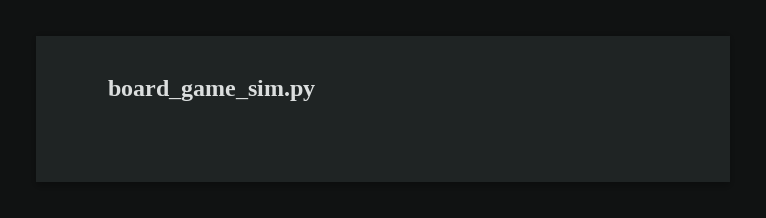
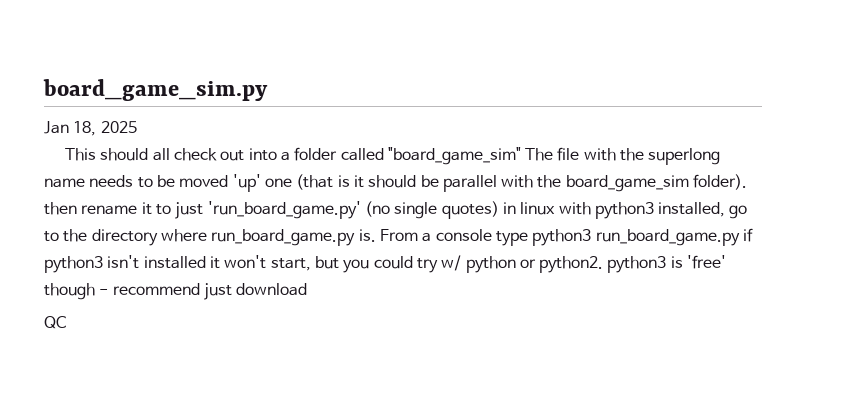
(315, 90) none -> [44,121,137,136] [64,147,721,165] [44,174,748,192] [44,201,748,219] [44,228,753,246] [44,255,727,273] [44,283,308,300] [44,316,66,329] // Jan 18, 2025 // This should all check out into a folder called "board_game_sim" The file with the superlong name needs to be moved 'up' one (that is it should be parallel with the board_game_sim folder). then rename it to just 'run_board_game.py' (no single quotes) in linux with python3 installed, go to the directory where run_board_game.py is. From a console type python3 run_board_game.py if python3 isn't installed it won't start, but you could try w/ python or python2. python3 is 'free' though - recommend just download // QC

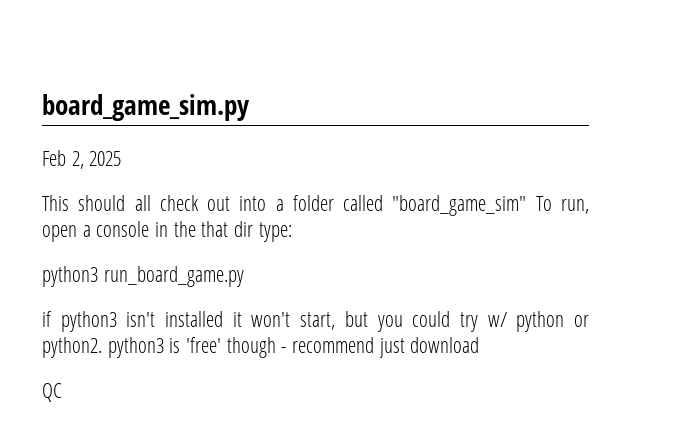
[44,121,97,136] Jan 18, -> [42,150,84,169] Feb 2,
[525,147,721,165] [44,174,748,192] [44,201,748,219] [44,229,528,246] The file with the superlong name needs to be moved 'up' one (that is it should be parallel with the board_game_sim folder). then rename it to just 'run_board_game.py' (no single quotes) in linux with python3 installed, go to the directory where run_board_game.py is. From a console type -> [535,196,589,214] [42,221,292,242] To run, open a console in the that dir type: //
(740, 237) none -> (244, 276) //

